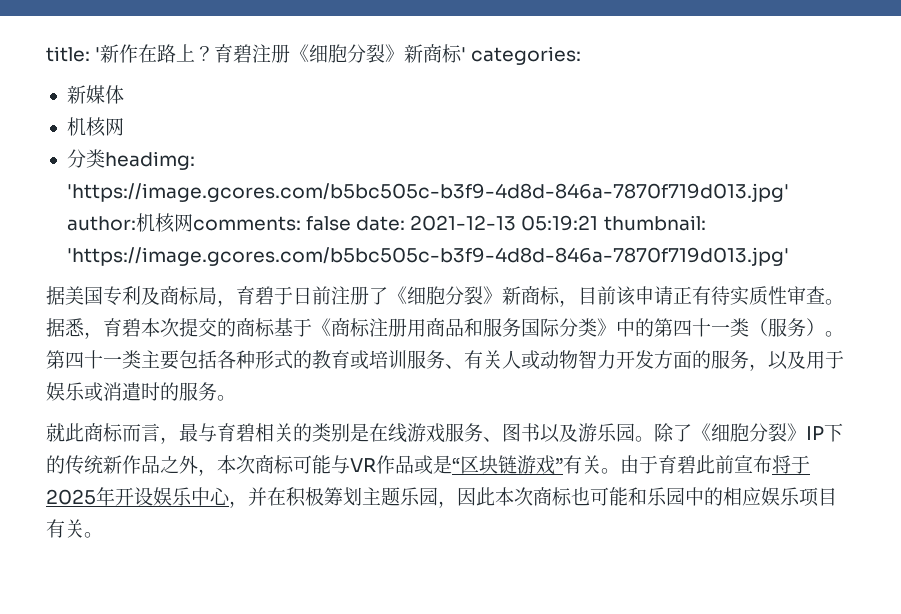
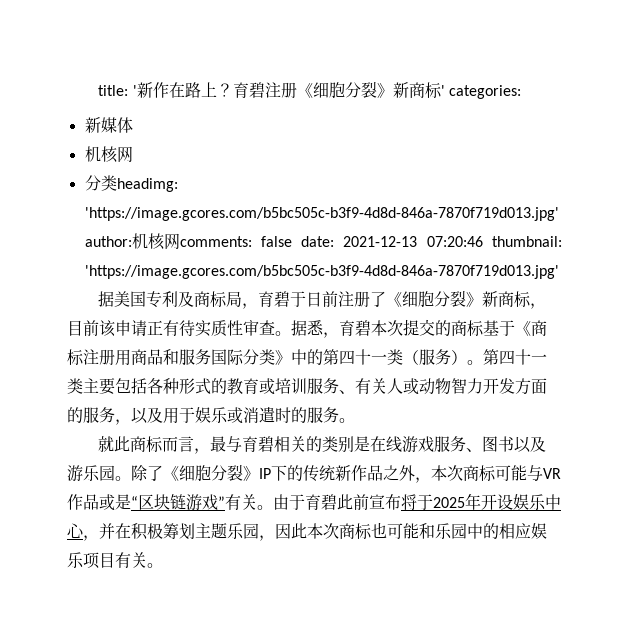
[521,215,599,231] 05:19:21 -> [426,236,483,247] 07:20:46

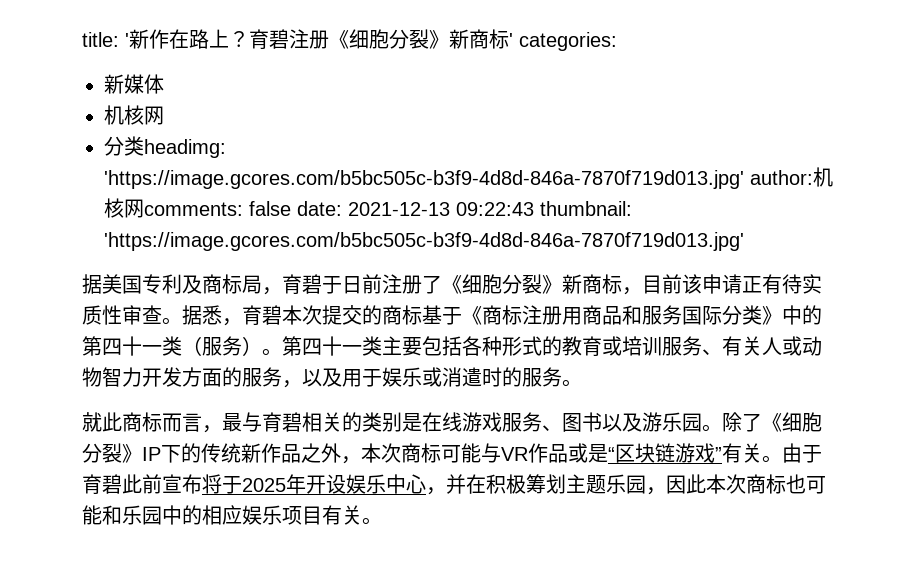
[426,236,483,247] 07:20:46 -> [456,202,534,216] 09:22:43

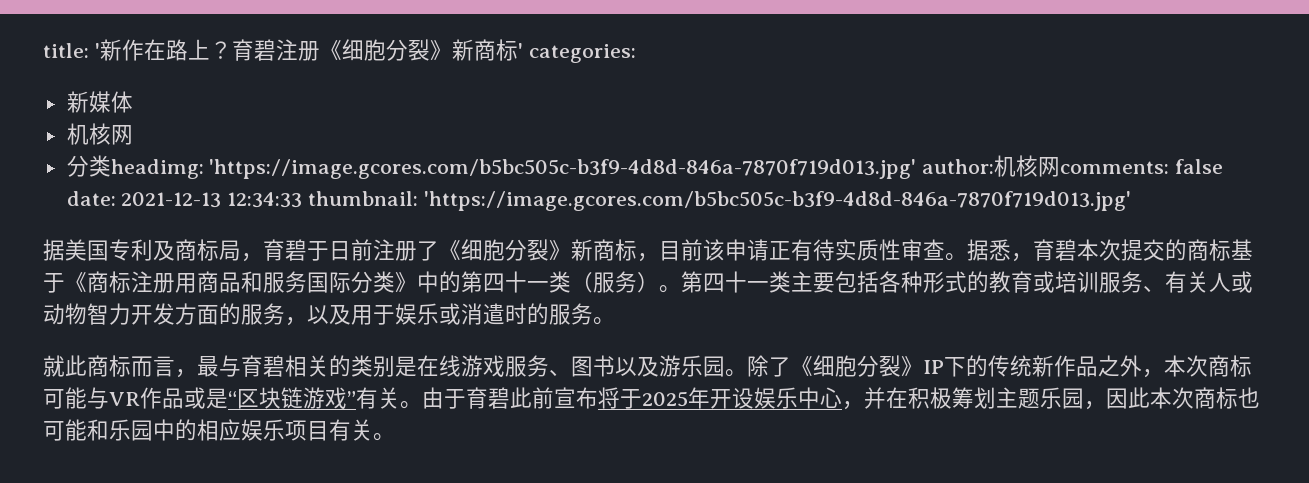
[456,202,534,216] 09:22:43 -> [227,192,303,208] 12:34:33

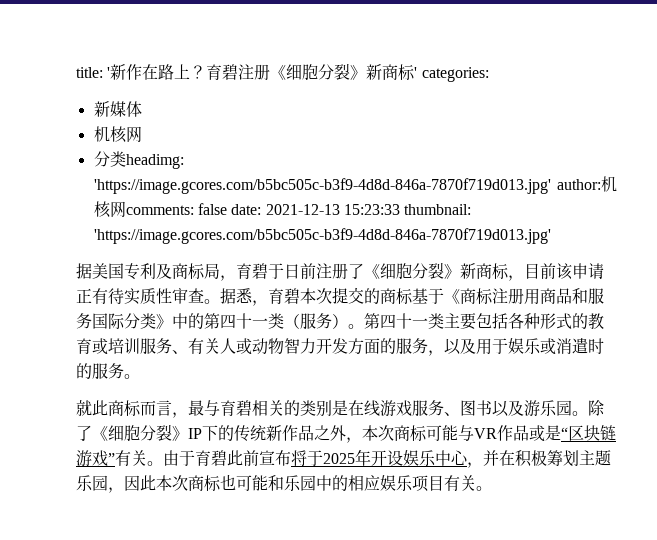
[227,192,303,208] 12:34:33 -> [343,204,400,215] 15:23:33

